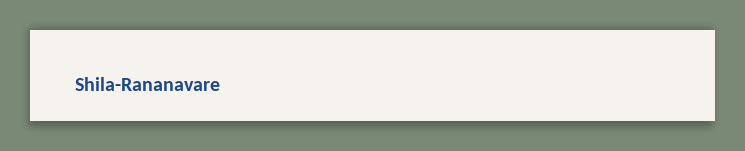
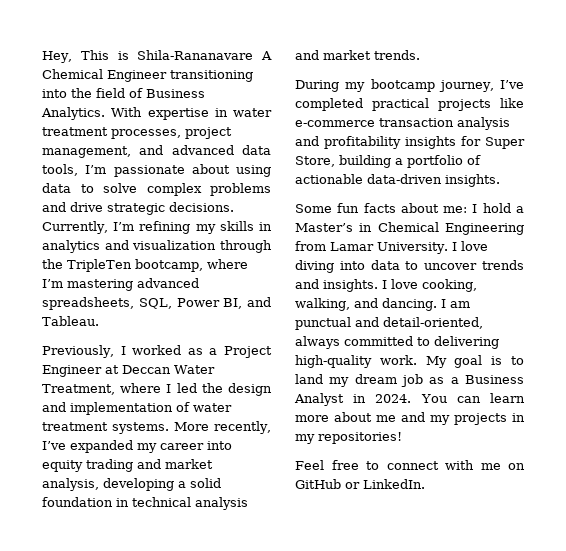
[75,77,220,91] Shila-Rananavare -> [42,50,272,63] [42,69,253,82] [42,88,205,98] [41,107,272,120] [42,127,232,139] [42,145,271,158] [42,164,271,177] [42,183,271,196] [42,202,234,215] [42,221,272,234] [42,240,272,253] [42,259,248,272] [42,278,199,291] [42,297,271,310] [42,316,99,326] [42,345,272,358] [42,365,215,377] [42,383,272,396] [42,402,232,415] [42,421,272,434] [42,440,232,453] [42,459,213,472] [42,478,221,491] [42,497,248,510] [295,50,420,60] [295,79,524,92] [295,98,524,111] [295,117,510,130] [295,136,525,149] [295,155,481,168] [295,174,500,187] [295,203,524,213] [295,222,524,235] [295,241,488,254] [295,260,524,273] [295,279,477,292] [295,298,470,311] [295,317,483,330] [295,336,499,349] [295,355,524,368] [295,374,524,387] [294,393,525,406] [295,412,525,425] [295,432,402,444] [295,460,525,470] [295,479,425,489] Hey, This is Shila-Rananavare A Chemical Engineer transitioning into the field of Business Analytics. With expertise in water treatment processes, project management, and advanced data tools, I’m passionate about using data to solve complex problems and drive strategic decisions. Currently, I’m refining my skills in analytics and visualization through the TripleTen bootcamp, where I’m mastering advanced spreadsheets, SQL, Power BI, and Tableau. // Previously, I worked as a Project Engineer at Deccan Water Treatment, where I led the design and implementation of water treatment systems. More recently, I’ve expanded my career into equity trading and market analysis, developing a solid foundation in technical analysis and market trends. // During my bootcamp journey, I’ve completed practical projects like e-commerce transaction analysis and profitability insights for Super Store, building a portfolio of actionable data-driven insights. // Some fun facts about me: I hold a Master’s in Chemical Engineering from Lamar University. I love diving into data to uncover trends and insights. I love cooking, walking, and dancing. I am punctual and detail-oriented, always committed to delivering high-quality work. My goal is to land my dream job as a Business Analyst in 2024. You can learn more about me and my projects in my repositories! // Feel free to connect with me on GitHub or LinkedIn.

